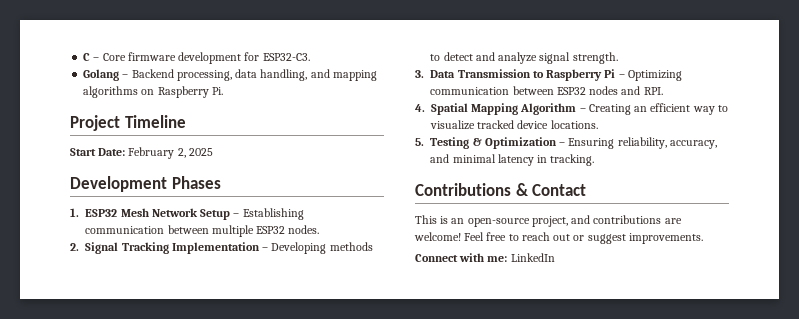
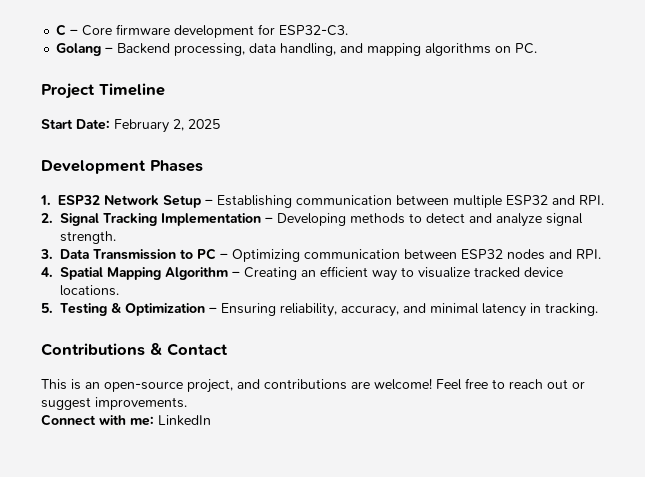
[157,86,223,98] Raspberry Pi. -> [515,43,538,54] PC.
[120,208,149,217] Mesh -> (100, 200) none
[288,225,320,234] nodes. -> [552,195,604,205] and RPI.
[546,69,616,81] Raspberry Pi -> [197,248,216,260] PC

